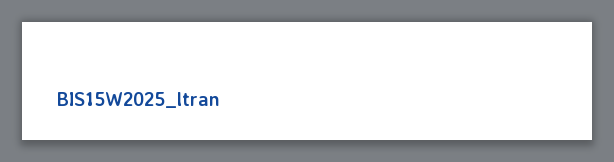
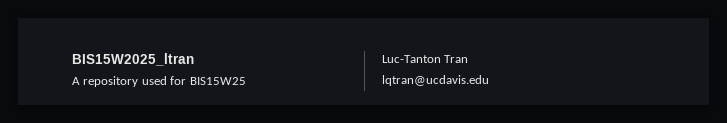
(220, 100) none -> [72,76,246,87] [382,55,469,63] [382,75,489,86] // A repository used for BIS15W25 // Luc-Tanton Tran // lqtran@ucdavis.edu

